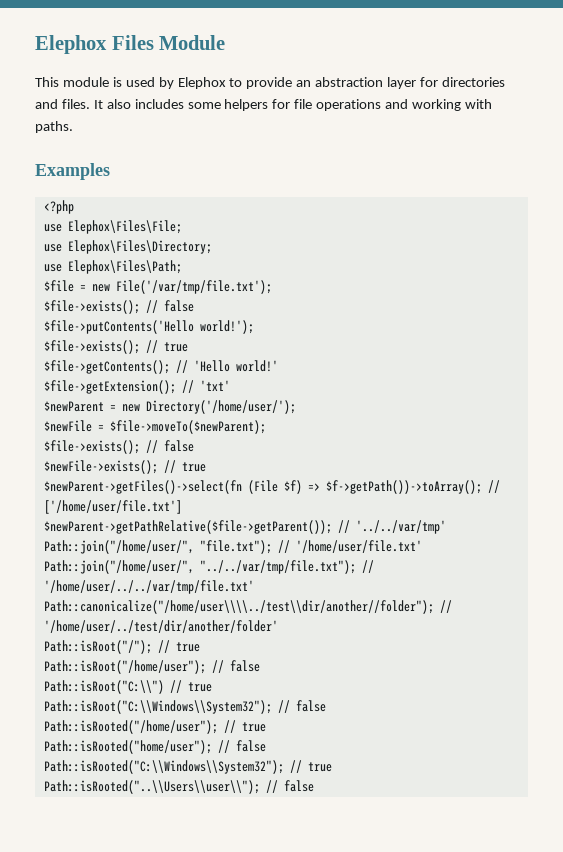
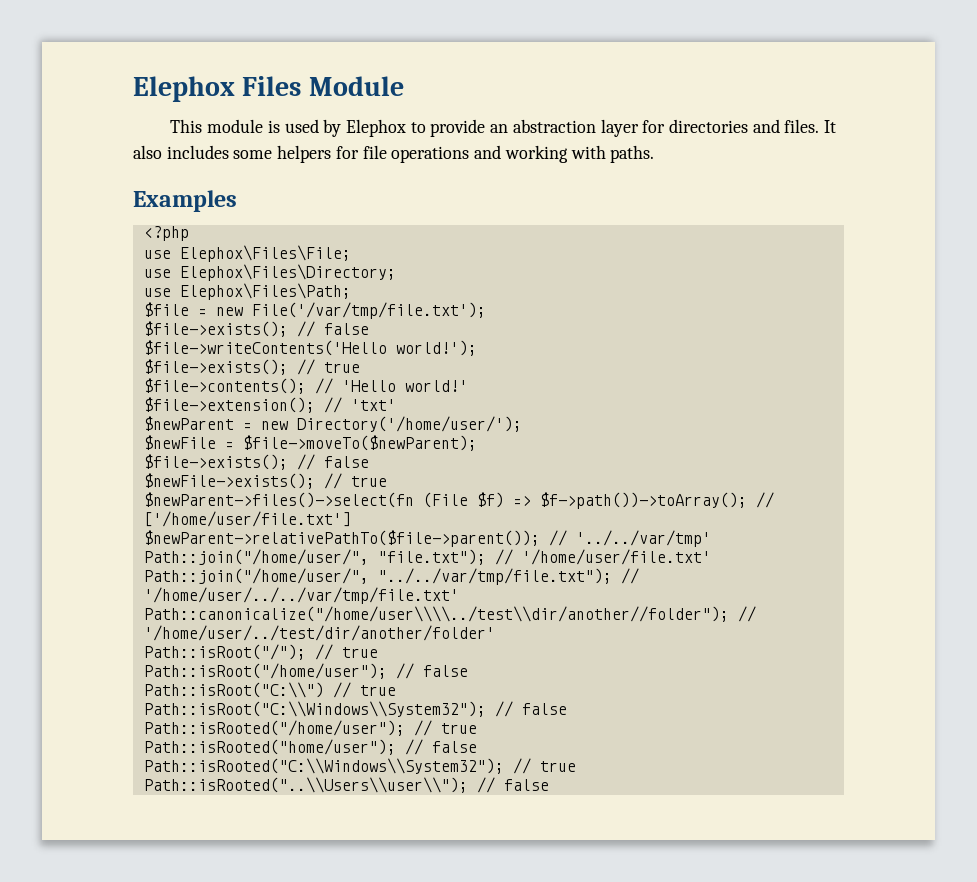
[43,320,194,334] $file->putContents('Hello -> [143,340,387,356] $file->writeContents('Hello
[43,360,170,374] $file->getContents(); -> [143,378,306,394] $file->contents();
[43,380,176,394] $file->getExtension(); -> [143,397,315,413] $file->extension();
[43,480,242,494] $newParent->getFiles()->select(fn -> [143,492,414,508] $newParent->files()->select(fn
[325,480,482,494] $f->getPath())->toArray(); -> [539,492,747,509] $f->path())->toArray();
[43,520,332,534] $newParent->getPathRelative($file->getParent()); -> [143,530,540,547] $newParent->relativePathTo($file->parent());

